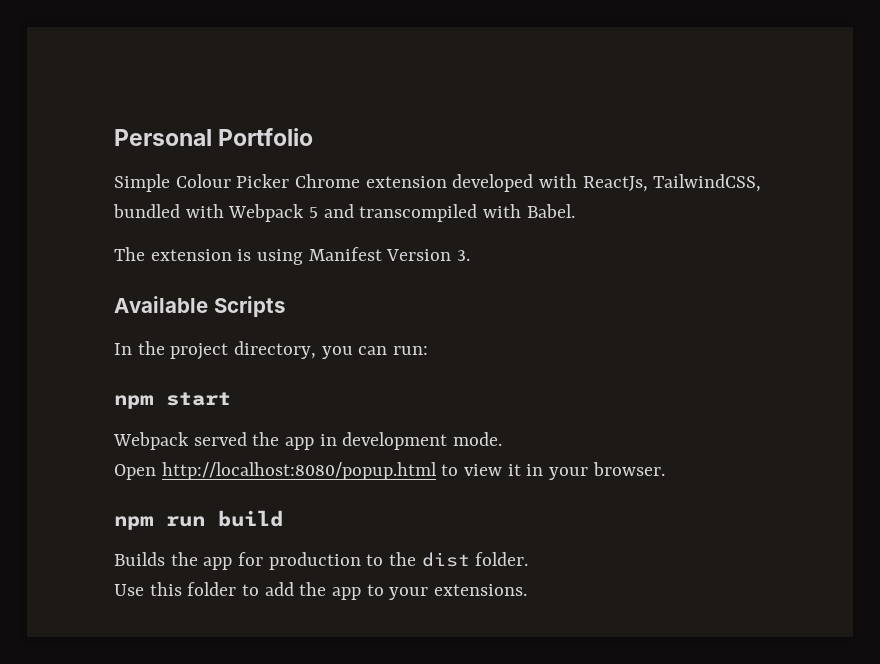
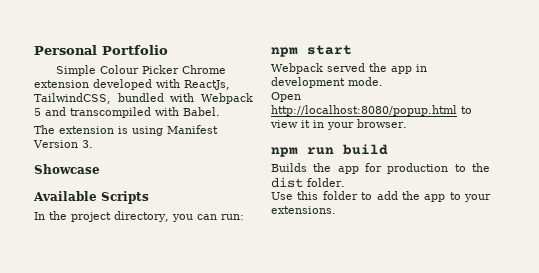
(471, 255) none -> [34,164,100,174] // Showcase

